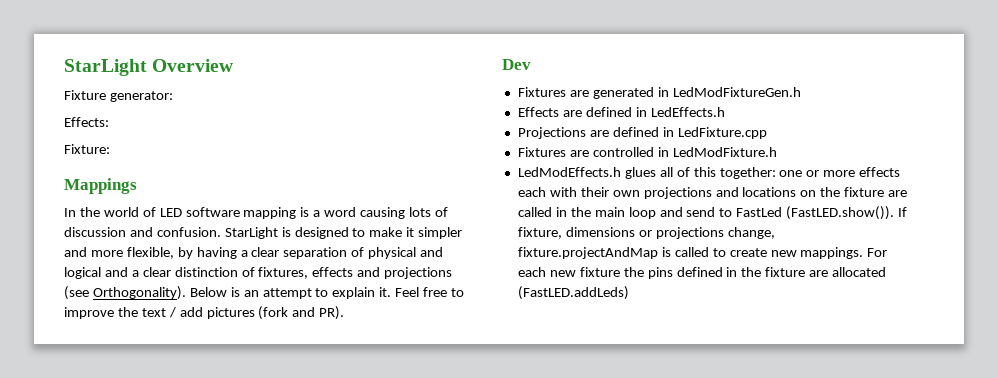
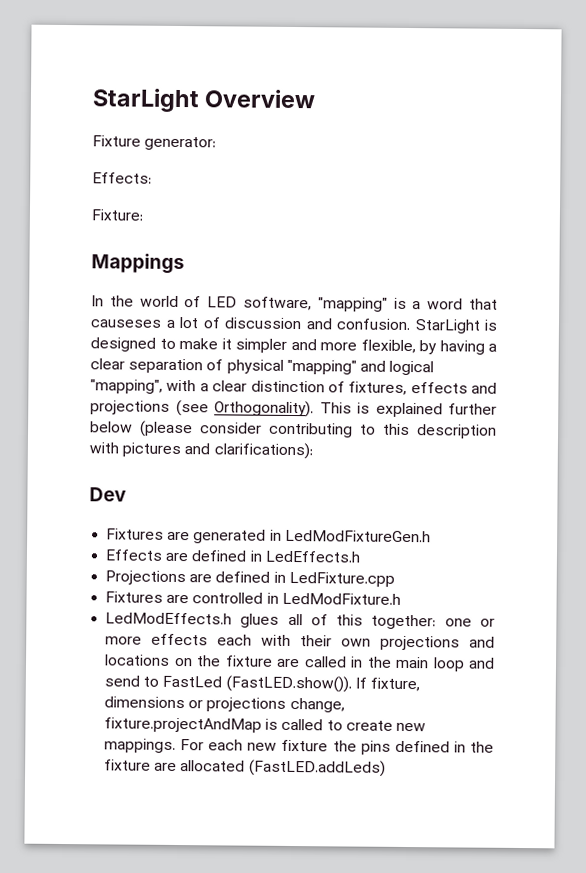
[185,207,297,219] software mapping -> [243,296,388,312] software, "mapping"
[360,207,432,219] causing lots -> [469,298,499,310] [90,317,199,329] that causeses a lot
(417, 253) none -> [286,359,357,375] "mapping"
[104,267,128,277] and -> [90,379,197,394] "mapping", with
[189,287,465,299] [64,306,345,320] Below is an attempt to explain it. Feel free to improve the text / add pictures (fork and PR). -> [319,402,497,418] [90,420,497,439] [89,442,313,460] This is explained further below (please consider contributing to this description with pictures and clarifications):

